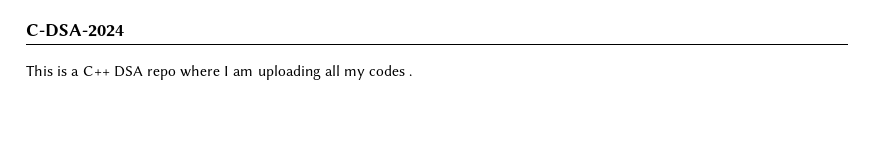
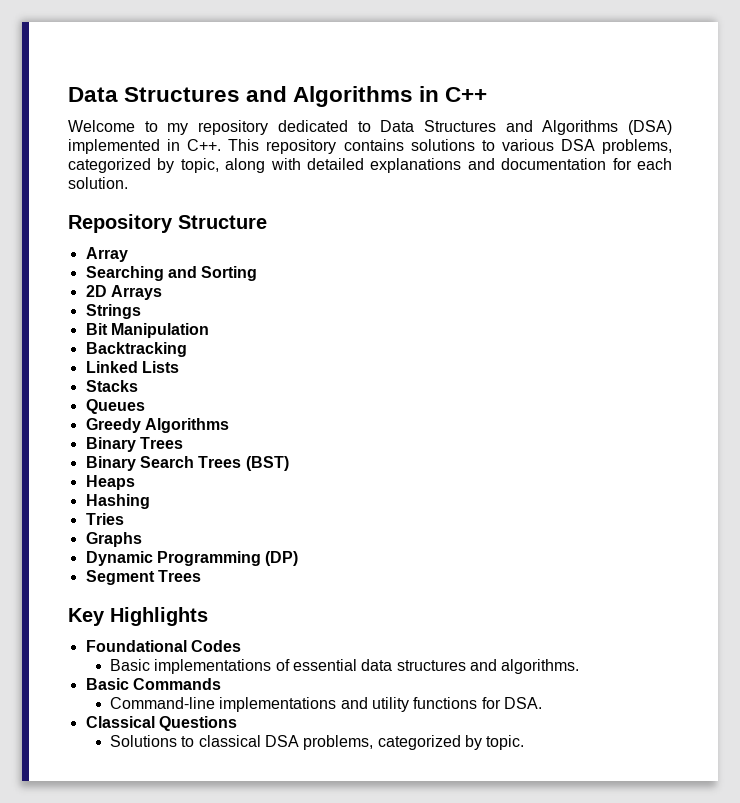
[26,24,124,37] [26,65,413,80] C-DSA-2024 // This is a C++ DSA repo where I am uploading all my codes . -> [68,86,488,107] [68,120,672,135] [68,139,673,154] [68,158,672,173] [68,177,128,189] [68,214,267,233] [85,247,128,262] [85,266,258,281] [85,285,162,300] [85,304,141,319] [85,323,209,338] [85,342,187,357] [85,361,179,373] [85,380,138,392] [85,399,145,414] [85,418,229,433] [85,437,183,452] [85,456,289,471] [85,475,135,490] [85,494,150,509] [85,513,124,525] [85,532,142,547] [85,551,299,566] [85,570,201,585] [68,607,208,626] [85,640,241,652] [109,659,580,674] [85,678,221,690] [109,697,542,712] [85,716,237,731] [109,735,525,750] Data Structures and Algorithms in C++ // Welcome to my repository dedicated to Data Structures and Algorithms (DSA) implemented in C++. This repository contains solutions to various DSA problems, categorized by topic, along with detailed explanations and documentation for each solution. // Repository Structure // Array // Searching and Sorting // 2D Arrays // Strings // Bit Manipulation // Backtracking // Linked Lists // Stacks // Queues // Greedy Algorithms // Binary Trees // Binary Search Trees (BST) // Heaps // Hashing // Tries // Graphs // Dynamic Programming (DP) // Segment Trees // Key Highlights // Foundational Codes // Basic implementations of essential data structures and algorithms. // Basic Commands // Command-line implementations and utility functions for DSA. // Classical Questions // Solutions to classical DSA problems, categorized by topic.

